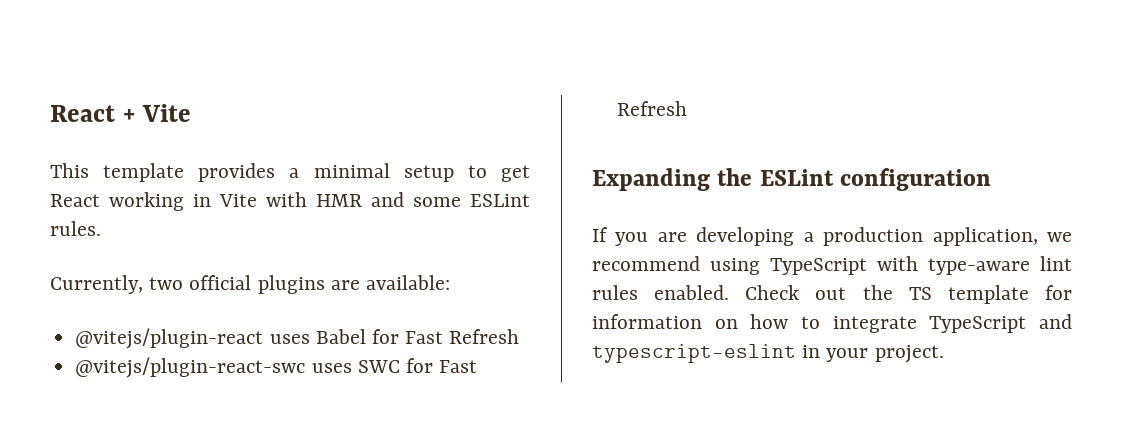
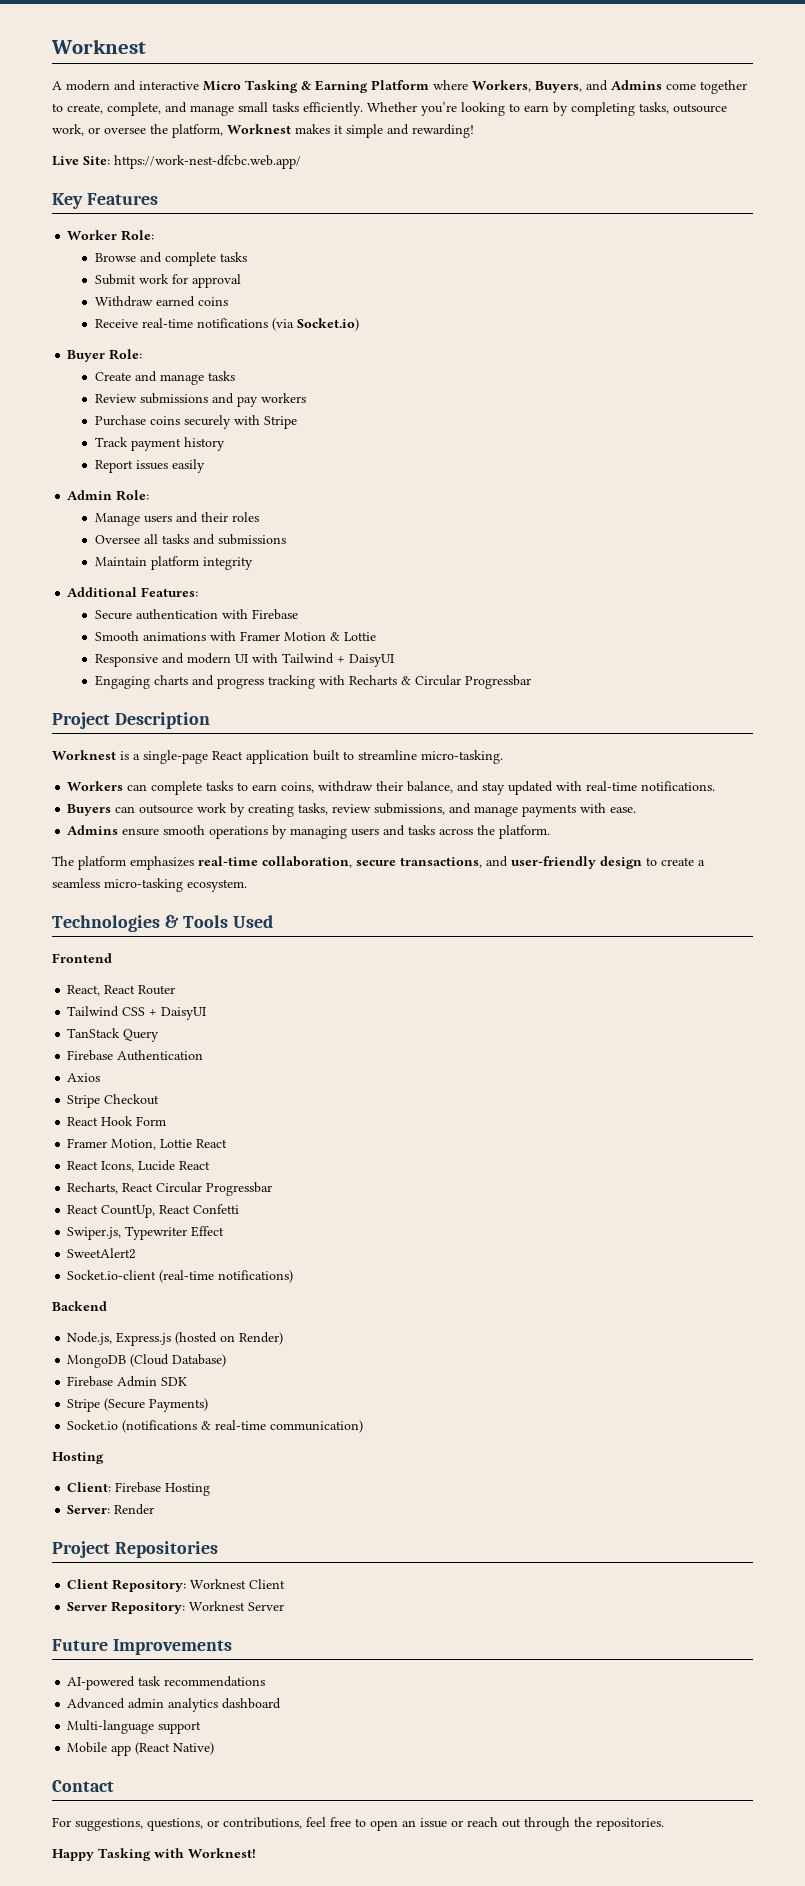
[50,104,191,122] [50,163,530,182] [50,192,530,211] [50,221,101,236] [50,275,451,294] [75,328,520,349] [75,357,478,378] [617,101,688,116] [592,168,991,191] [592,227,1072,246] [592,256,1072,275] [592,285,1072,304] [592,314,1072,333] [592,344,944,363] React + Vite // This template provides a minimal setup to get React working in Vite with HMR and some ESLint rules. // Currently, two official plugins are available: // @vitejs/plugin-react uses Babel for Fast Refresh // @vitejs/plugin-react-swc uses SWC for Fast Refresh // Expanding the ESLint configuration // If you are developing a production application, we recommend using TypeScript with type-aware lint rules enabled. Check out the TS template for information on how to integrate TypeScript and typescript-eslint in your project. -> [51,39,146,54] [52,80,747,94] [52,102,727,116] [52,124,474,138] [52,155,301,169] [52,193,158,209] [67,230,155,241] [94,252,247,266] [94,274,241,288] [94,296,228,307] [94,318,359,331] [67,349,143,362] [94,371,235,385] [94,393,306,407] [94,415,297,429] [94,437,225,451] [94,459,205,473] [67,490,150,501] [94,512,259,526] [94,534,286,545] [94,556,253,570] [67,587,199,597] [94,609,298,620] [94,631,376,641] [94,653,394,667] [94,675,531,689] [52,712,210,729] [52,750,503,764] [67,781,716,795] [67,803,637,817] [67,825,551,839] [52,856,705,870] [52,878,247,892] [52,915,273,932] [52,953,112,963] [67,985,176,996] [67,1006,207,1020] [67,1028,160,1042] [67,1050,204,1061] [67,1073,101,1082] [67,1094,160,1108] [67,1116,167,1126] [67,1138,228,1150] [67,1160,211,1172] [67,1182,273,1196] [67,1204,240,1218] [67,1226,225,1240] [67,1248,137,1259] [67,1270,294,1283] [52,1301,107,1311] [67,1332,284,1346] [67,1354,227,1368] [67,1376,188,1387] [67,1398,209,1412] [67,1420,364,1433] [52,1452,104,1464] [67,1482,211,1496] [67,1504,155,1515] [52,1541,218,1558] [67,1579,286,1592] [67,1601,285,1614] [52,1639,232,1655] [67,1676,266,1690] [67,1698,282,1712] [67,1720,202,1734] [67,1742,215,1756] [52,1780,114,1792] [52,1817,664,1831] [52,1848,256,1861] Worknest // A modern and interactive Micro Tasking & Earning Platform where Workers, Buyers, and Admins come together to create, complete, and manage small tasks efficiently. Whether you’re looking to earn by completing tasks, outsource work, or oversee the platform, Worknest makes it simple and rewarding! // Live Site: https://work-nest-dfcbc.web.app/ // Key Features // Worker Role: // Browse and complete tasks // Submit work for approval // Withdraw earned coins // Receive real-time notifications (via Socket.io) // Buyer Role: // Create and manage tasks // Review submissions and pay workers // Purchase coins securely with Stripe // Track payment history // Report issues easily // Admin Role: // Manage users and their roles // Oversee all tasks and submissions // Maintain platform integrity // Additional Features: // Secure authentication with Firebase // Smooth animations with Framer Motion & Lottie // Responsive and modern UI with Tailwind + DaisyUI // Engaging charts and progress tracking with Recharts & Circular Progressbar // Project Description // Worknest is a single-page React application built to streamline micro-tasking. // Workers can complete tasks to earn coins, withdraw their balance, and stay updated with real-time notifications. // Buyers can outsource work by creating tasks, review submissions, and manage payments with ease. // Admins ensure smooth operations by managing users and tasks across the platform. // The platform emphasizes real-time collaboration, secure transactions, and user-friendly design to create a seamless micro-tasking ecosystem. // Technologies & Tools Used // Frontend // React, React Router // Tailwind CSS + DaisyUI // TanStack Query // Firebase Authentication // Axios // Stripe Checkout // React Hook Form // Framer Motion, Lottie React // React Icons, Lucide React // Recharts, React Circular Progressbar // React CountUp, React Confetti // Swiper.js, Typewriter Effect // SweetAlert2 // Socket.io-client (real-time notifications) // Backend // Node.js, Express.js (hosted on Render) // MongoDB (Cloud Database) // Firebase Admin SDK // Stripe (Secure Payments) // Socket.io (notifications & real-time communication) // Hosting // Client: Firebase Hosting // Server: Render // Project Repositories // Client Repository: Worknest Client // Server Repository: Worknest Server // Future Improvements // AI-powered task recommendations // Advanced admin analytics dashboard // Multi-language support // Mobile app (React Native) // Contact // For suggestions, questions, or contributions, feel free to open an issue or reach out through the repositories. // Happy Tasking with Worknest!

